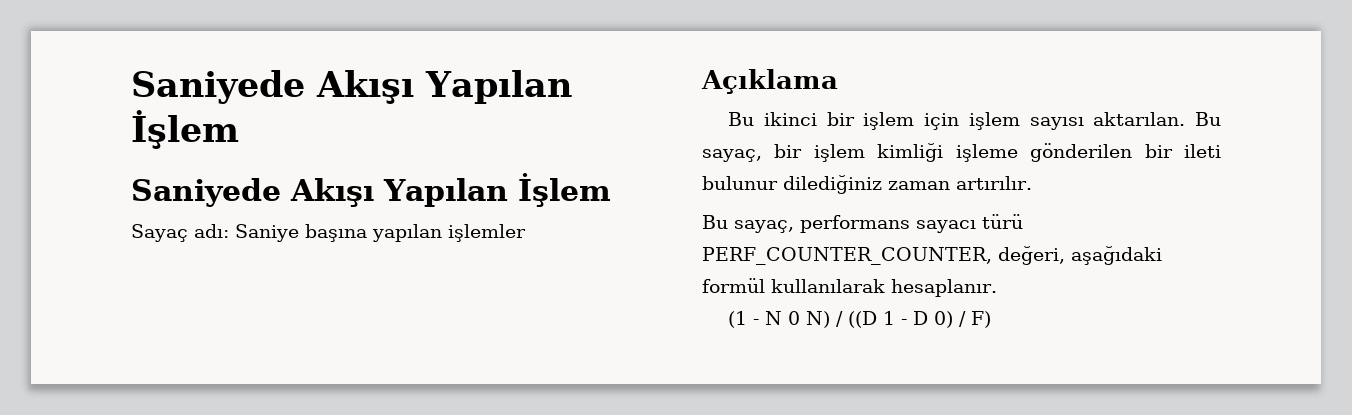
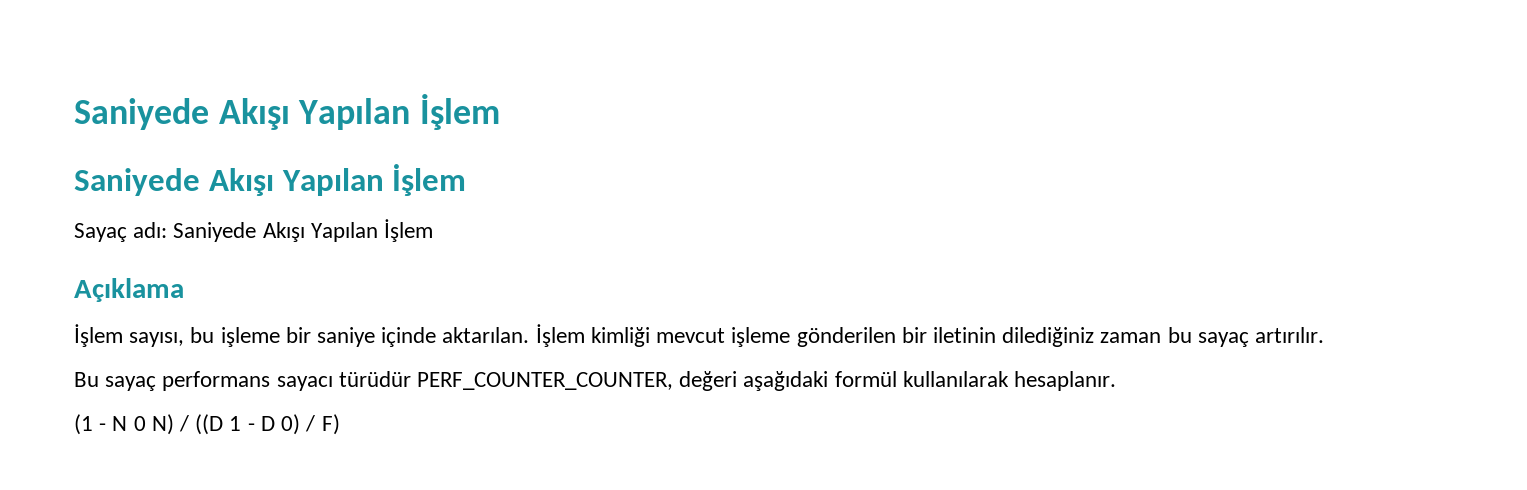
[235,224,526,242] [701,69,838,94] [728,112,1221,130] [702,143,1221,162] [702,175,950,194] Saniye başına yapılan işlemler // Açıklama // Bu ikinci bir işlem için işlem sayısı aktarılan. Bu sayaç, bir işlem kimliği işleme gönderilen bir ileti bulunur dilediğiniz zaman -> [173,219,434,242] [74,278,184,302] [74,324,1249,347] Saniyede Akışı Yapılan İşlem // Açıklama // İşlem sayısı, bu işleme bir saniye içinde aktarılan. İşlem kimliği mevcut işleme gönderilen bir iletinin dilediğiniz zaman bu sayaç
[734,220,794,233] sayaç, -> [105,376,157,391] sayaç
[982,214,1023,229] [702,246,1065,265] türü PERF_COUNTER_COUNTER, değeri, -> [338,371,738,391] türüdür PERF_COUNTER_COUNTER, değeri

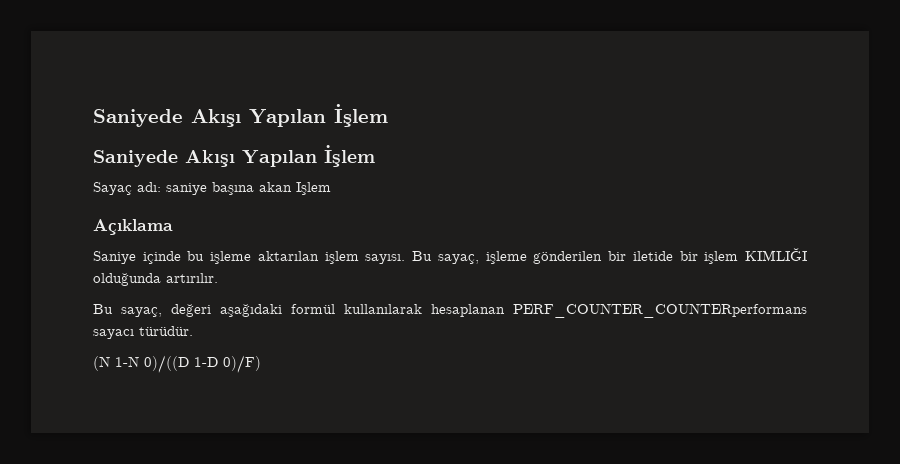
[173,219,434,242] [74,278,184,302] [74,324,1324,347] [74,371,1117,391] [74,414,340,435] Saniyede Akışı Yapılan İşlem // Açıklama // İşlem sayısı, bu işleme bir saniye içinde aktarılan. İşlem kimliği mevcut işleme gönderilen bir iletinin dilediğiniz zaman bu sayaç artırılır. // Bu sayaç performans sayacı türüdür PERF_COUNTER_COUNTER, değeri aşağıdaki formül kullanılarak hesaplanır. // (1 - N 0 N) / ((D 1 - D 0) / F) -> [166,182,331,195] [93,219,173,235] [93,248,808,264] [93,273,218,286] [93,303,807,318] [93,326,193,339] [93,355,261,373] saniye başına akan Işlem // Açıklama // Saniye içinde bu işleme aktarılan işlem sayısı. Bu sayaç, işleme gönderilen bir iletide bir işlem KIMLIĞI olduğunda artırılır. // Bu sayaç, değeri aşağıdaki formül kullanılarak hesaplanan PERF_COUNTER_COUNTERperformans sayacı türüdür. // (N 1-N 0)/((D 1-D 0)/F)

